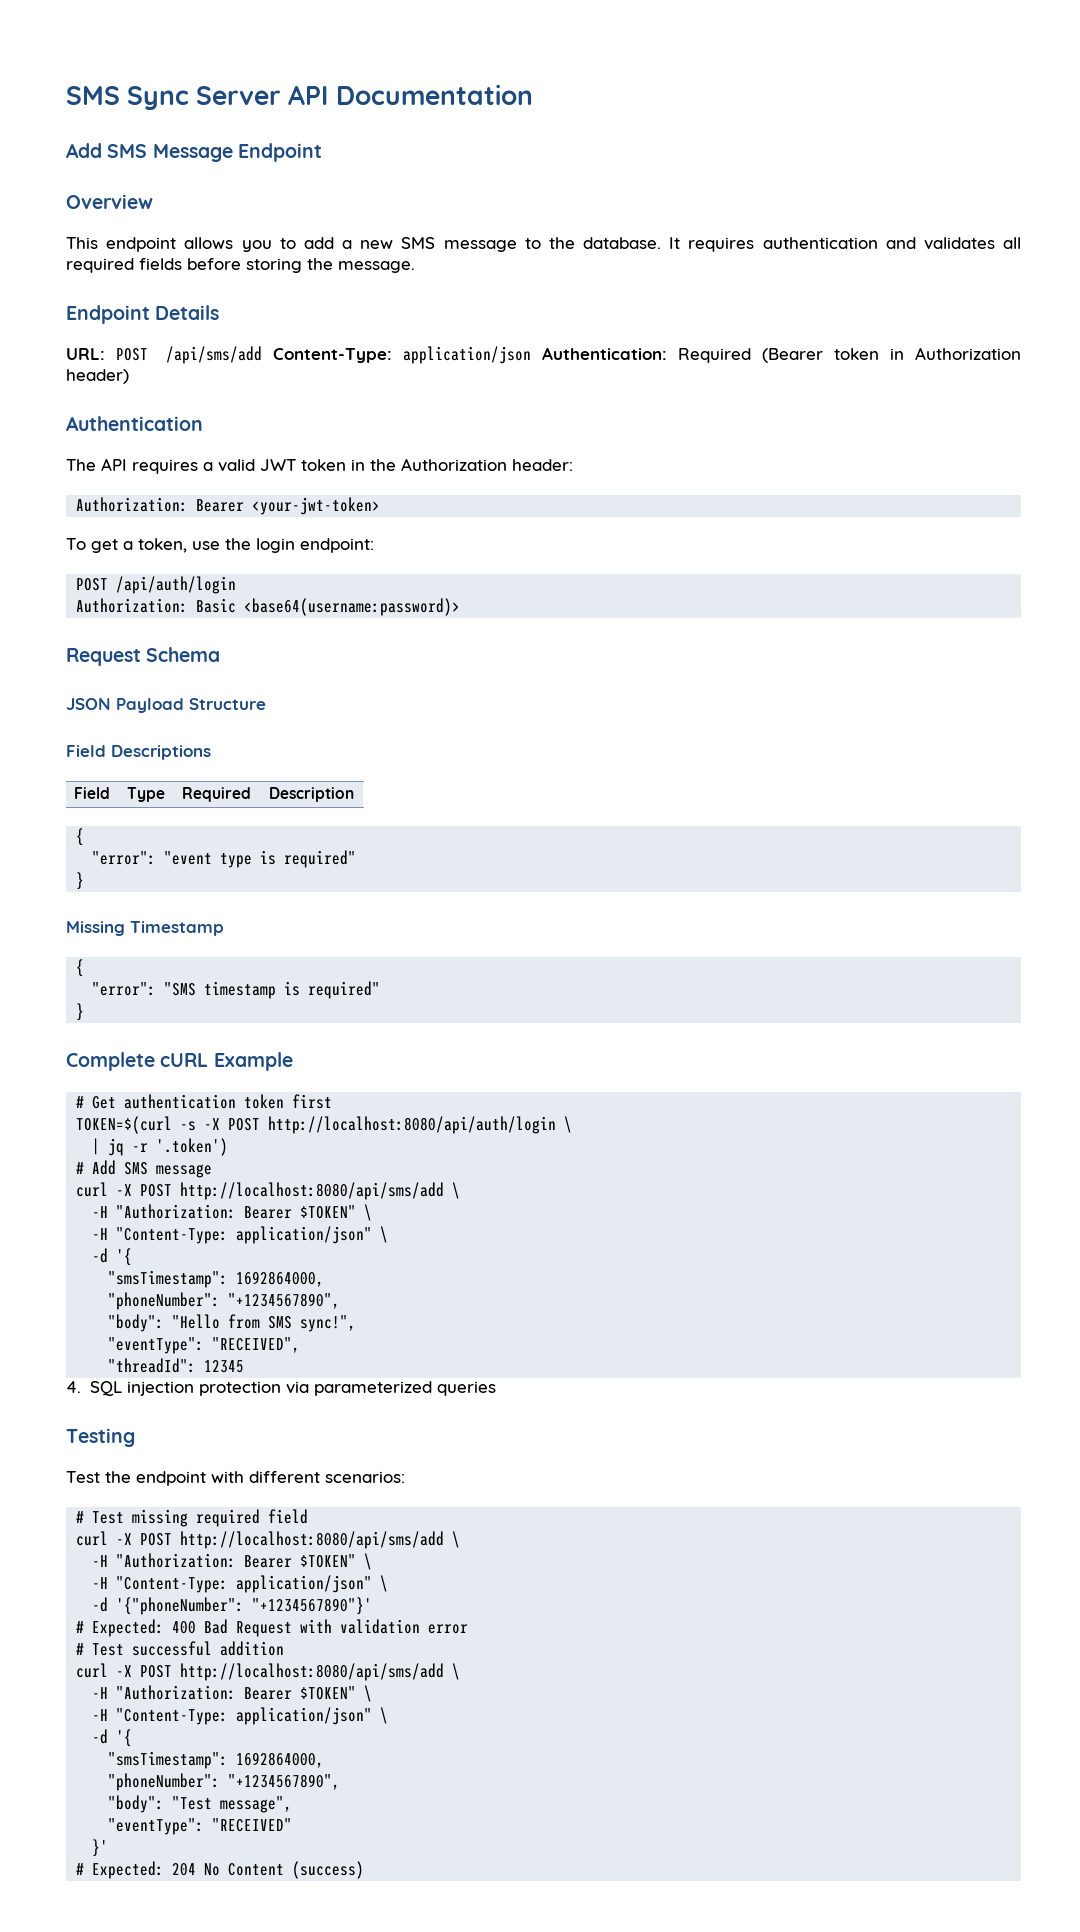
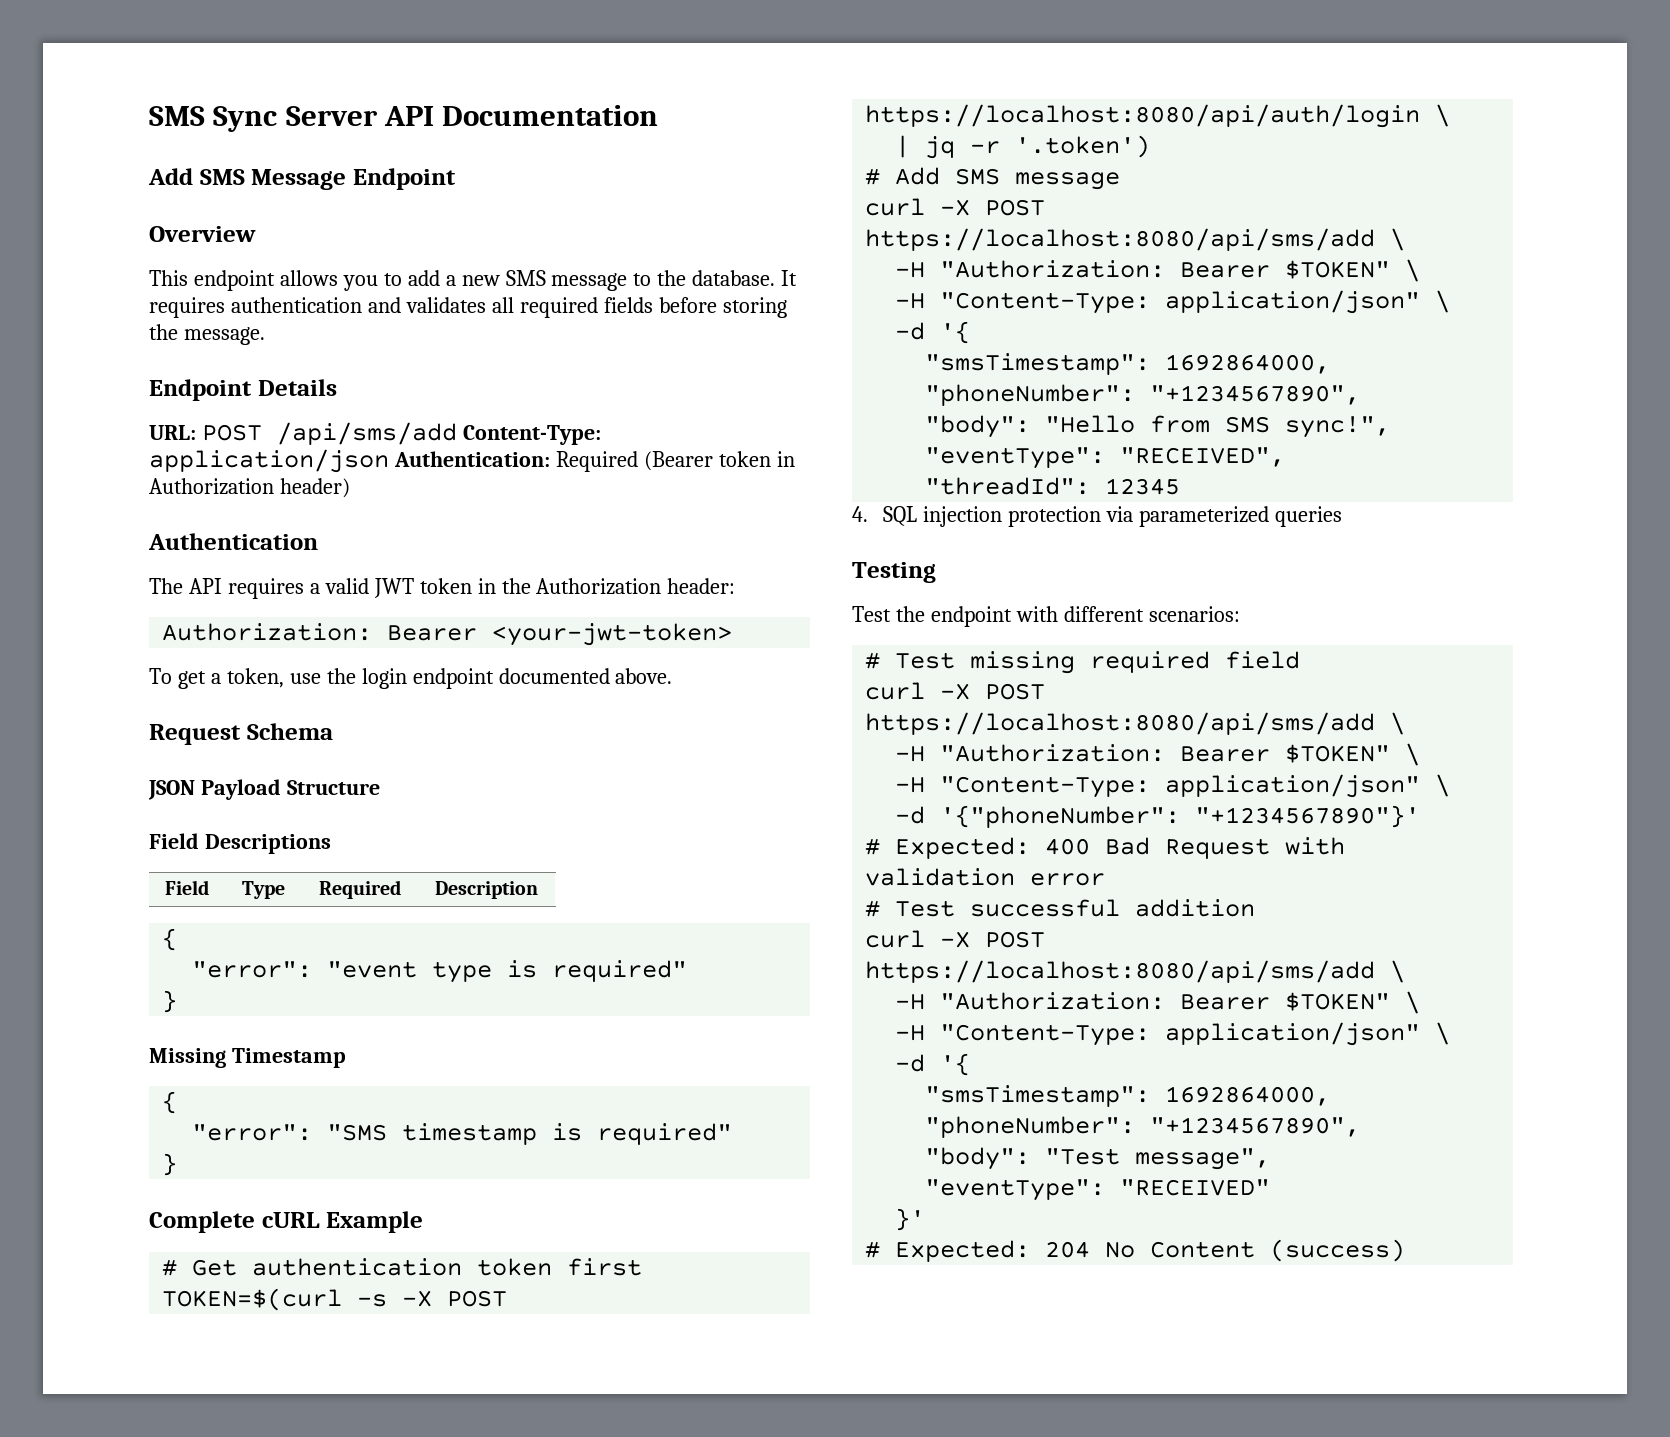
[300,538,374,553] [76,576,237,594] [76,598,461,616] endpoint: // POST /api/auth/login // Authorization: Basic <base64(username:password)> -> [412,668,673,689] endpoint documented above.
[268,1116,557,1134] http://localhost:8080/api/auth/login -> [865,104,1421,128] https://localhost:8080/api/auth/login
[180,1182,445,1200] http://localhost:8080/api/sms/add -> [865,228,1376,251] https://localhost:8080/api/sms/add
[180,1531,445,1549] http://localhost:8080/api/sms/add -> [865,712,1376,735] https://localhost:8080/api/sms/add
[180,1663,445,1681] http://localhost:8080/api/sms/add -> [865,960,1376,983] https://localhost:8080/api/sms/add

